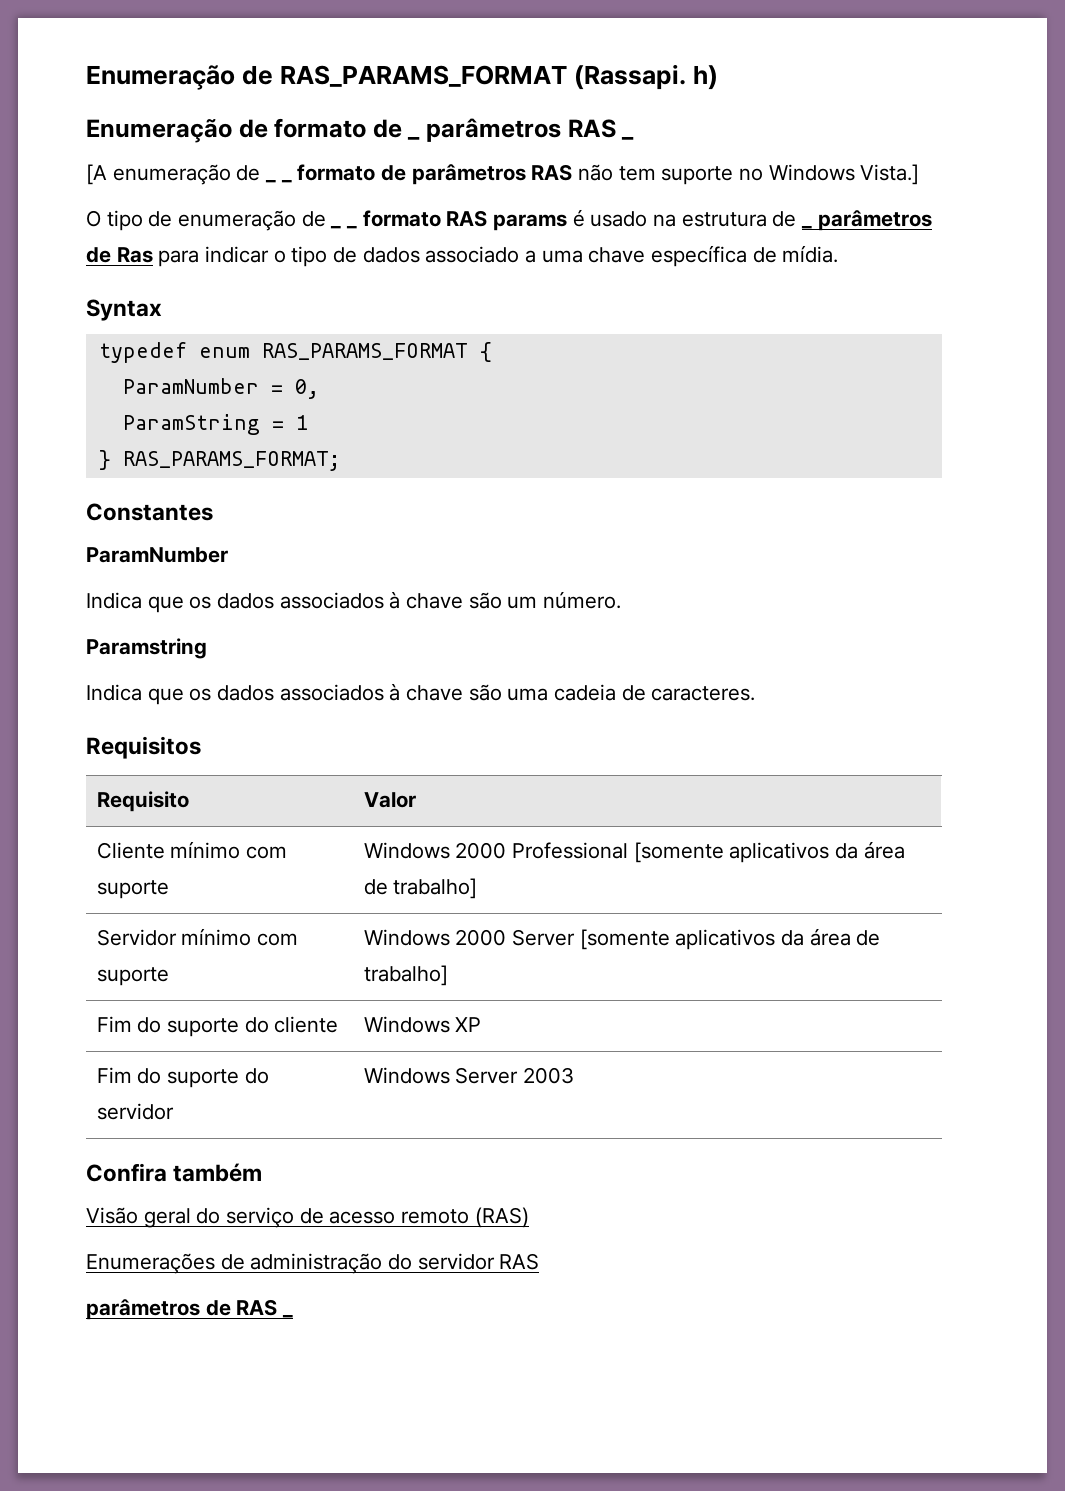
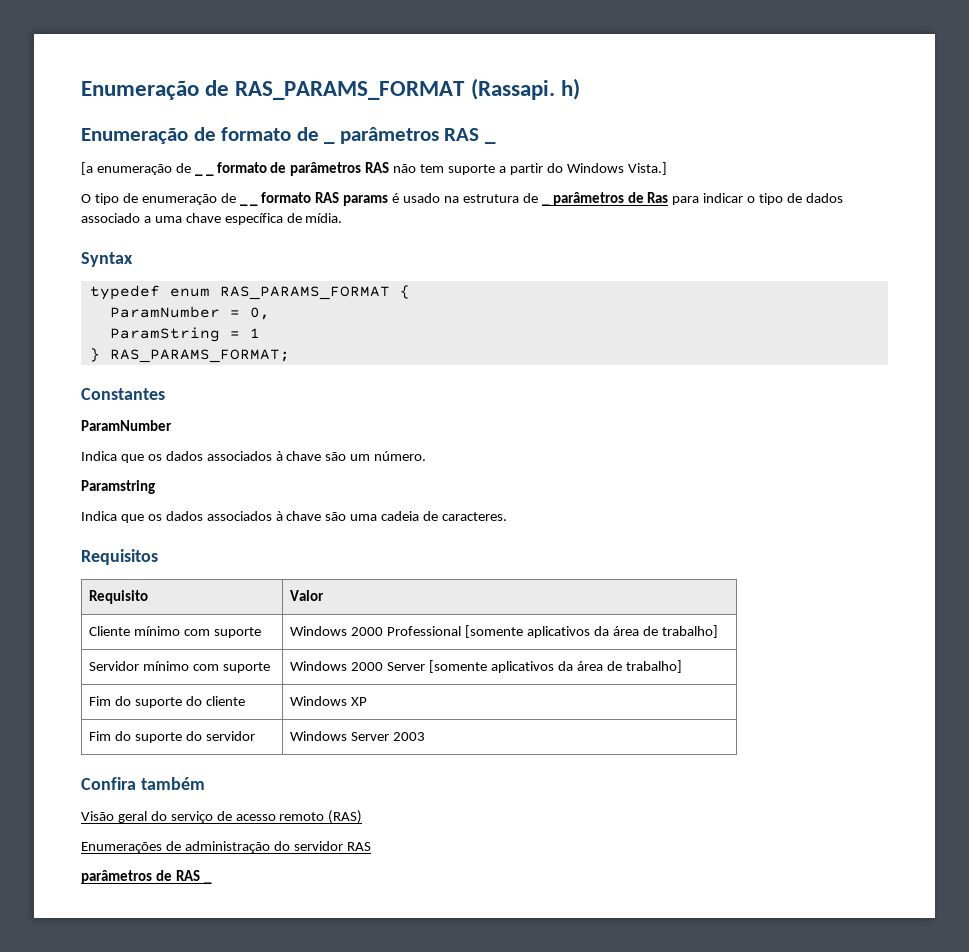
[86,164,107,185] [A -> [81,162,93,175] [a
[739,168,764,181] no -> [498,163,563,175] a partir do

